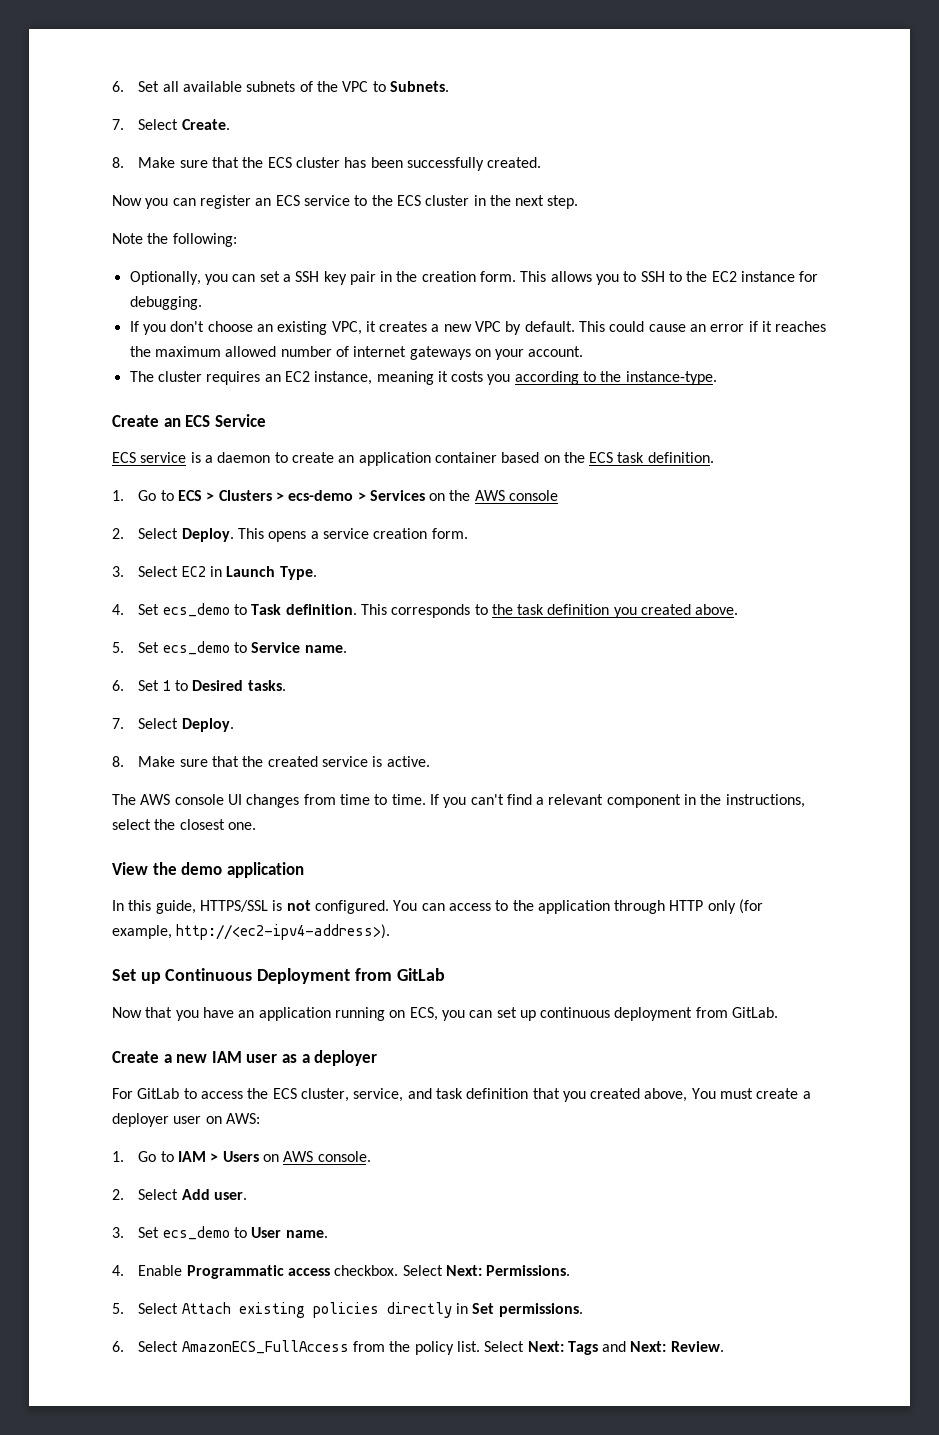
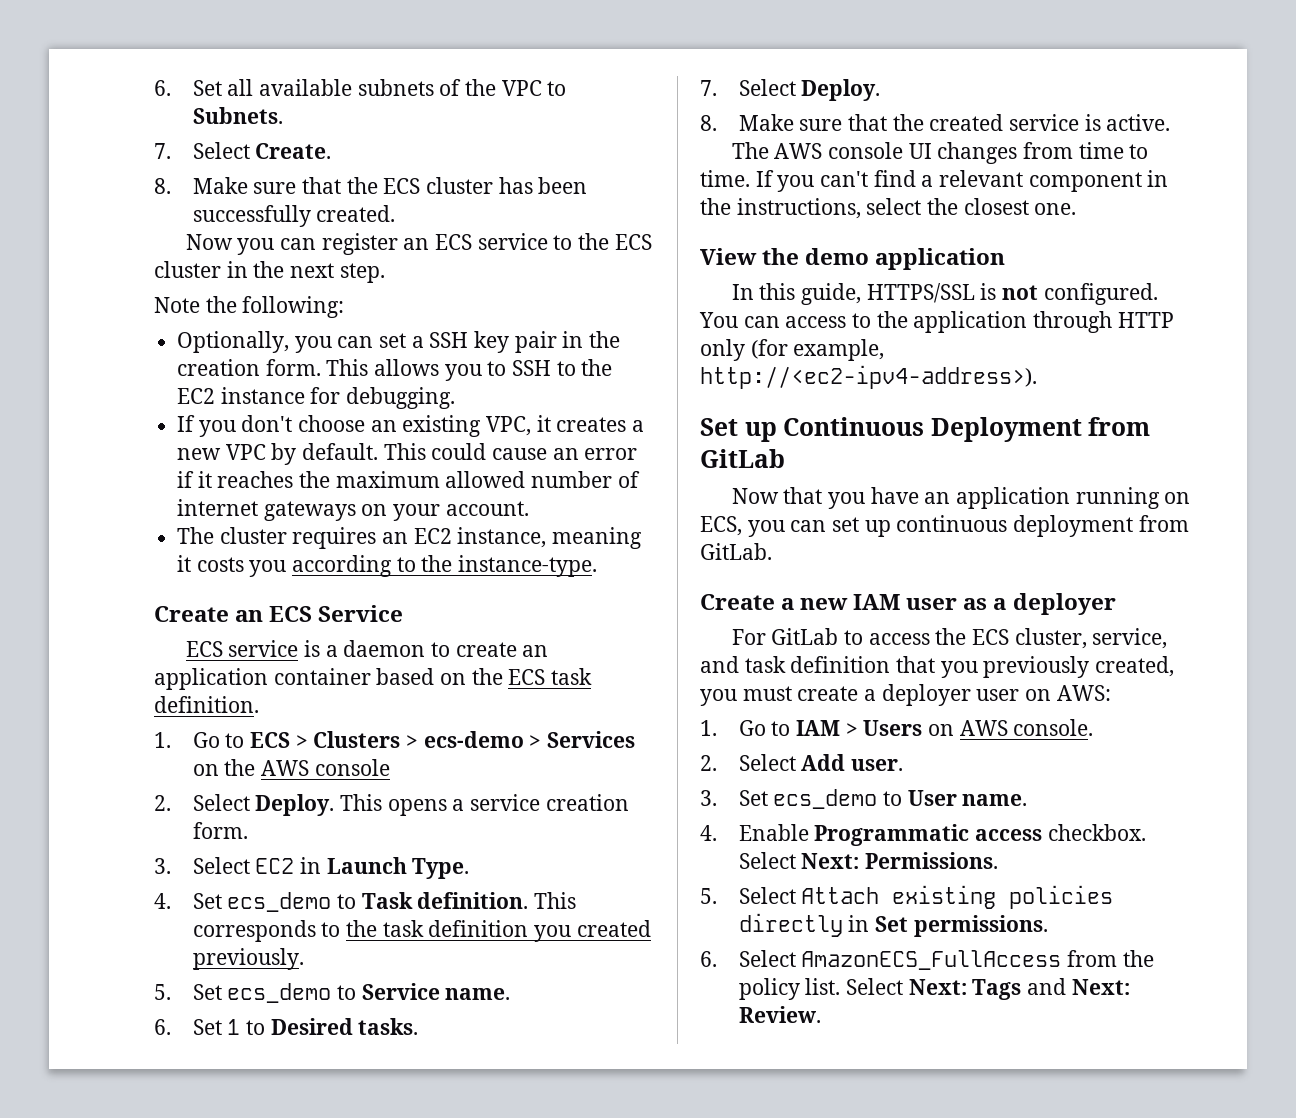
[695,604,739,615] above. -> [192,948,304,970] previously.
[590,1088,716,1102] created above, You -> [983,656,1175,678] [700,689,737,706] previously created, you

